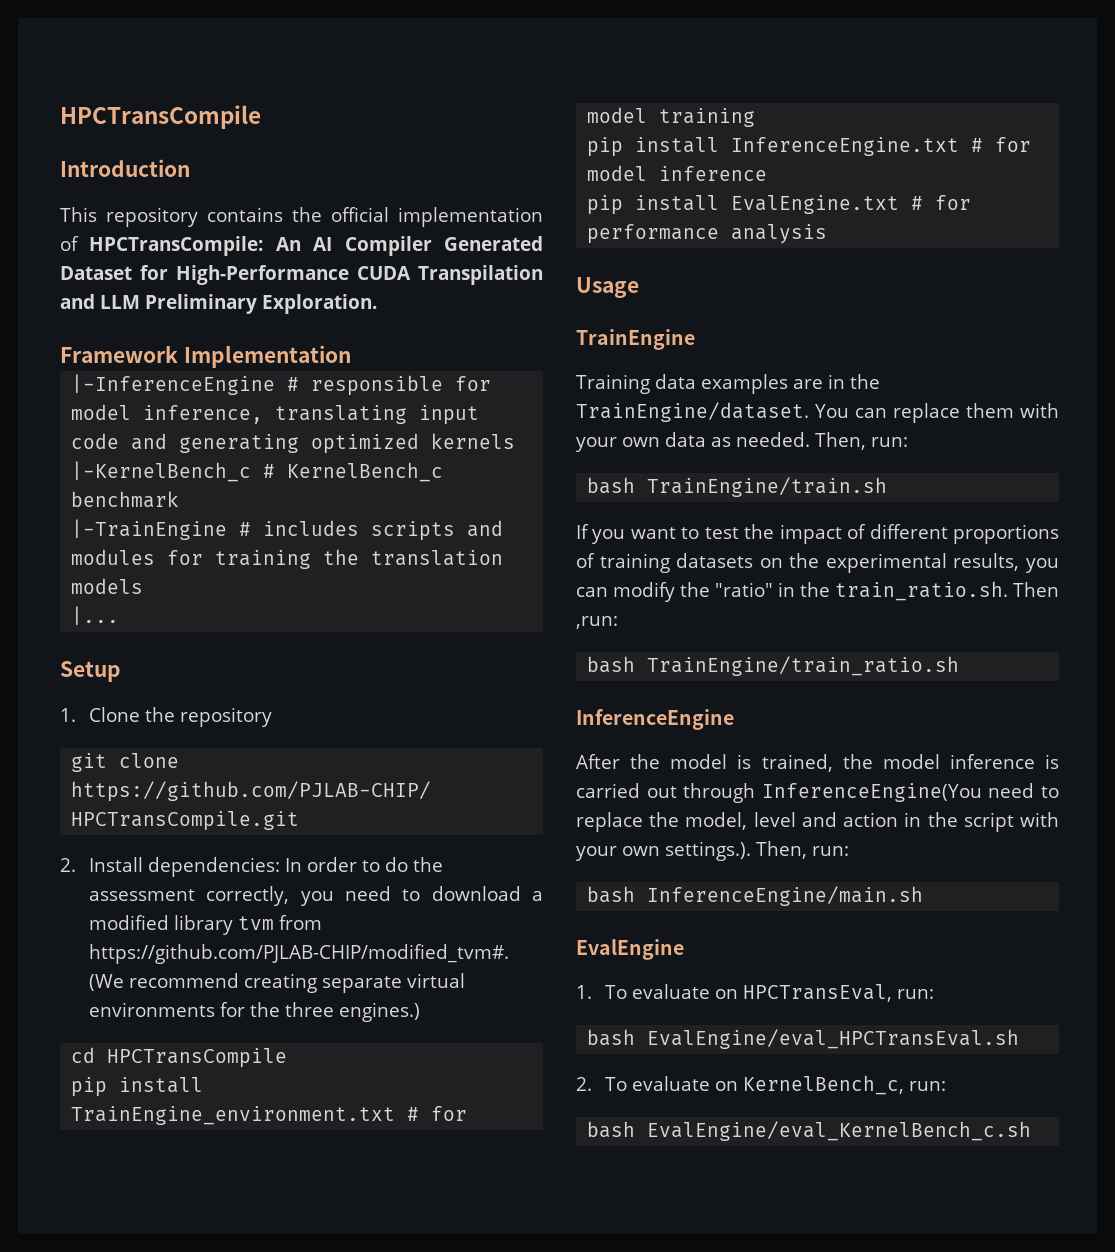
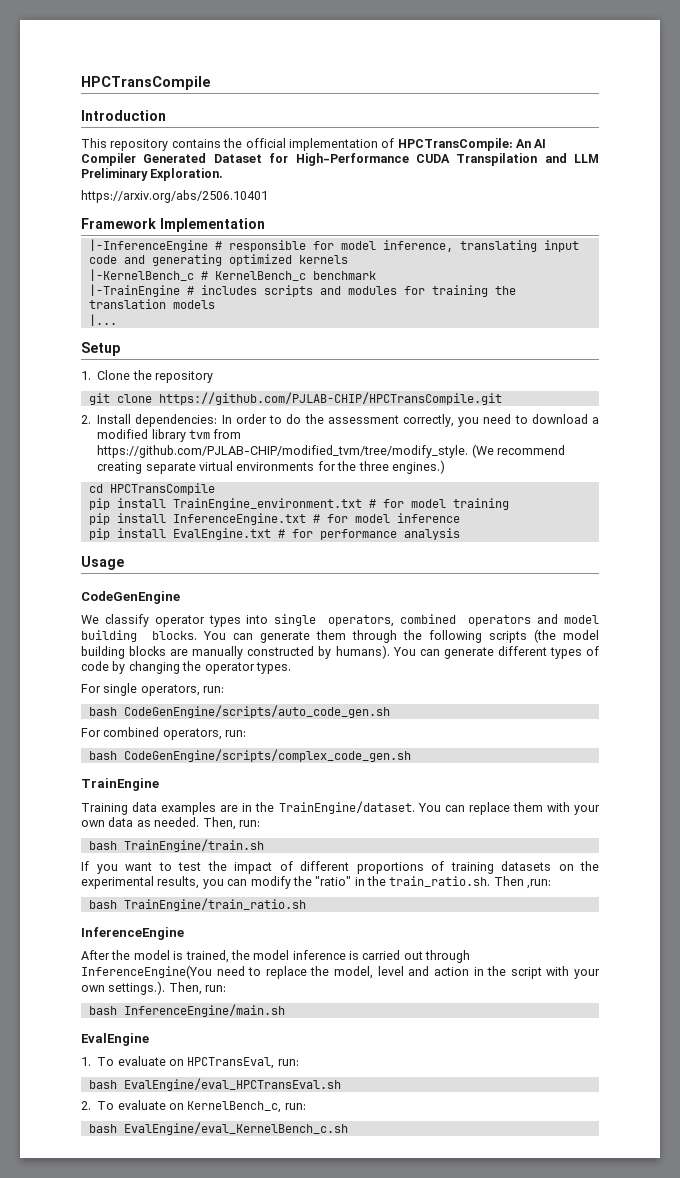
(377, 304) none -> [81,190,268,203] // https://arxiv.org/abs/2506.10401
[88,944,509,964] https://github.com/PJLAB-CHIP/modified_tvm#. -> [97,445,469,458] https://github.com/PJLAB-CHIP/modified_tvm/tree/modify_style.
(639, 287) none -> [81,591,180,604] [81,614,600,627] [81,629,600,643] [81,645,599,659] [81,661,291,674] [81,683,225,696] [88,705,390,718] [81,727,247,740] [88,749,411,762] // CodeGenEngine // We classify operator types into single operators, combined operators and model building blocks. You can generate them through the following scripts (the model building blocks are manually constructed by humans). You can generate different types of code by changing the operator types. // For single operators, run: // bash CodeGenEngine/scripts/auto_code_gen.sh // For combined operators, run: // bash CodeGenEngine/scripts/complex_code_gen.sh

